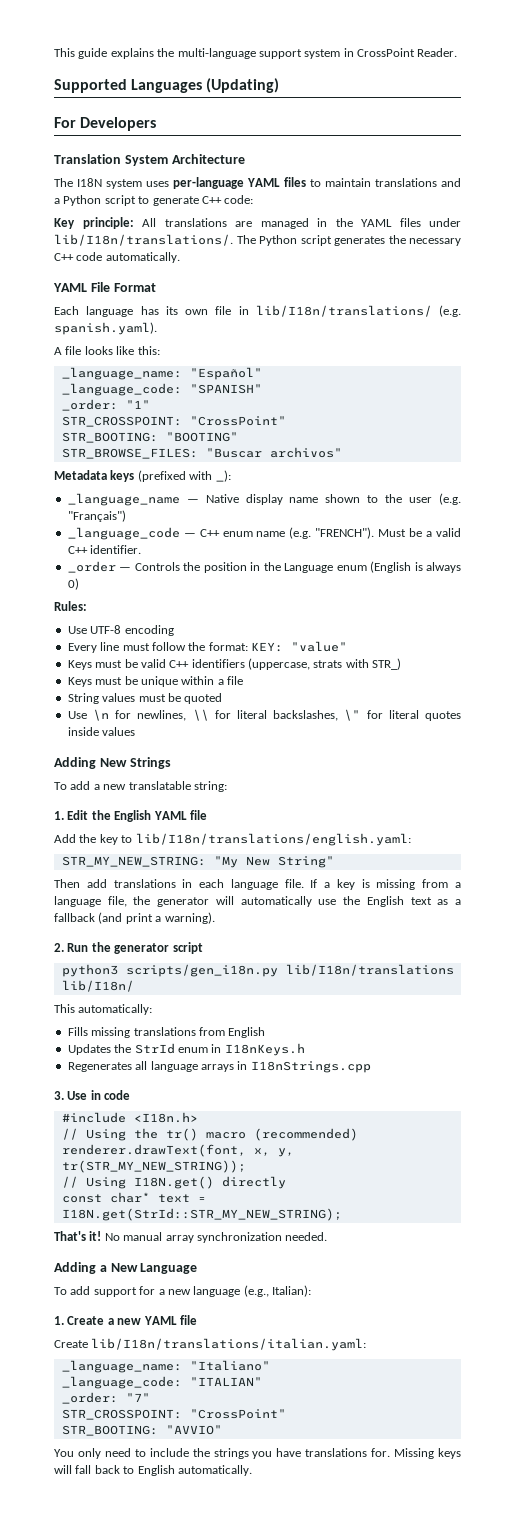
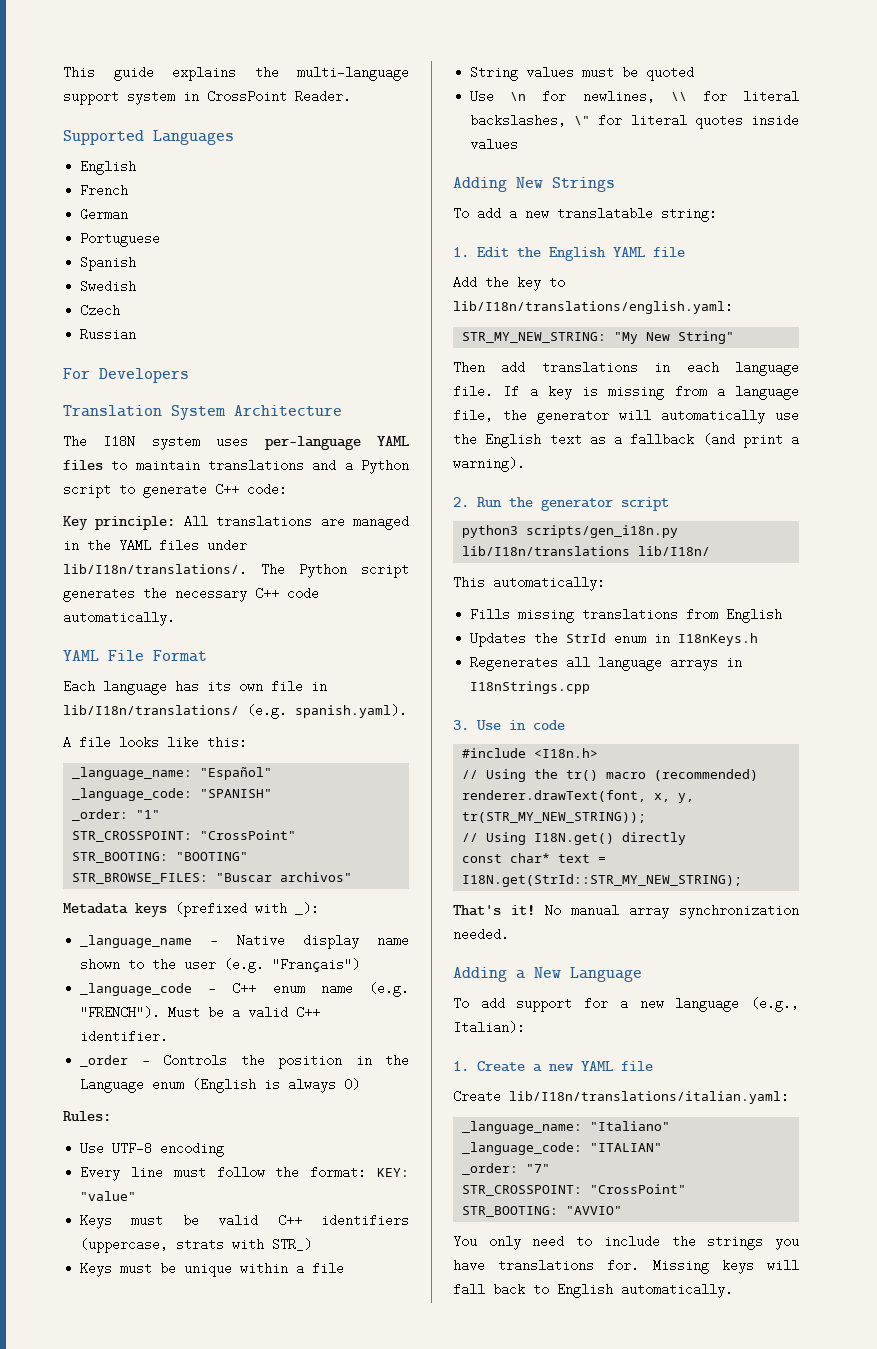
[206,78,280,93] (Updating) -> [80,160,137,175] [80,184,129,197] [80,208,129,221] [80,232,161,247] [80,256,137,271] [80,280,137,293] [80,304,121,317] [80,328,137,341] // English // French // German // Portuguese // Spanish // Swedish // Czech // Russian

